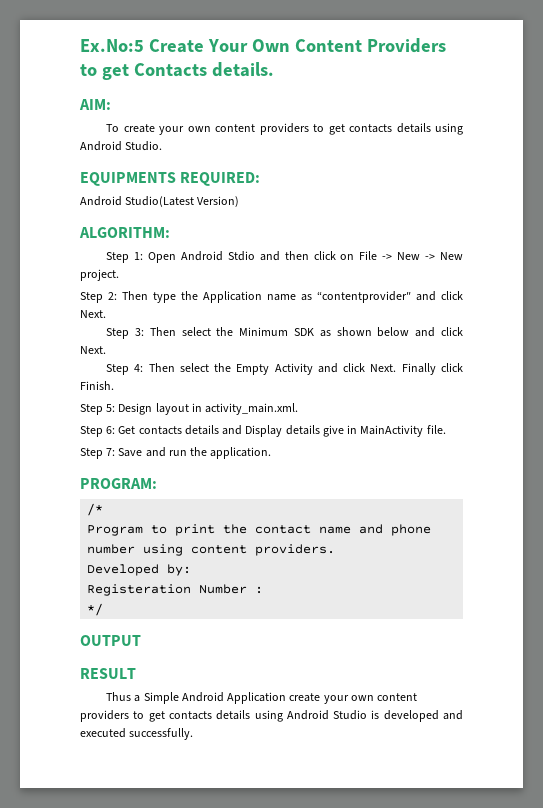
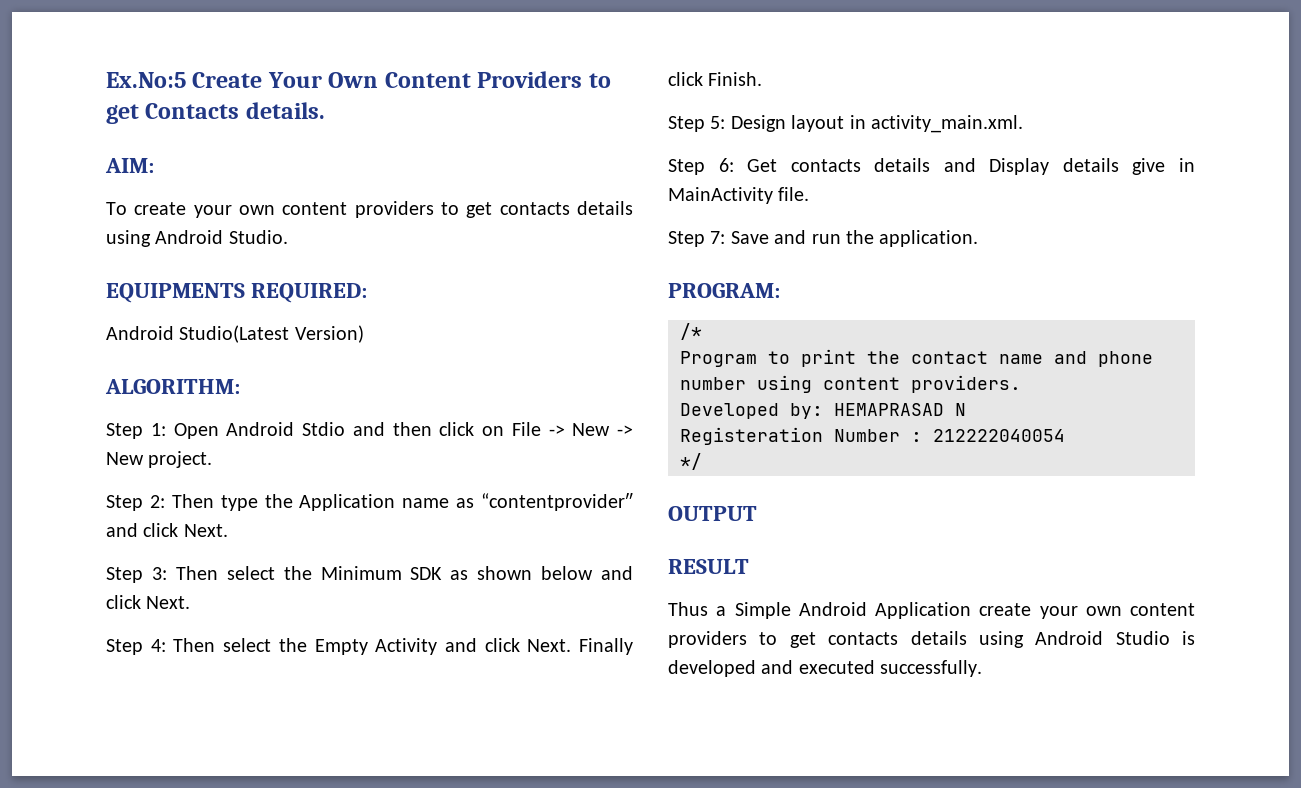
(192, 570) none -> [834,403,966,416] HEMAPRASAD N
(264, 590) none -> [933,429,1065,442] 212222040054

